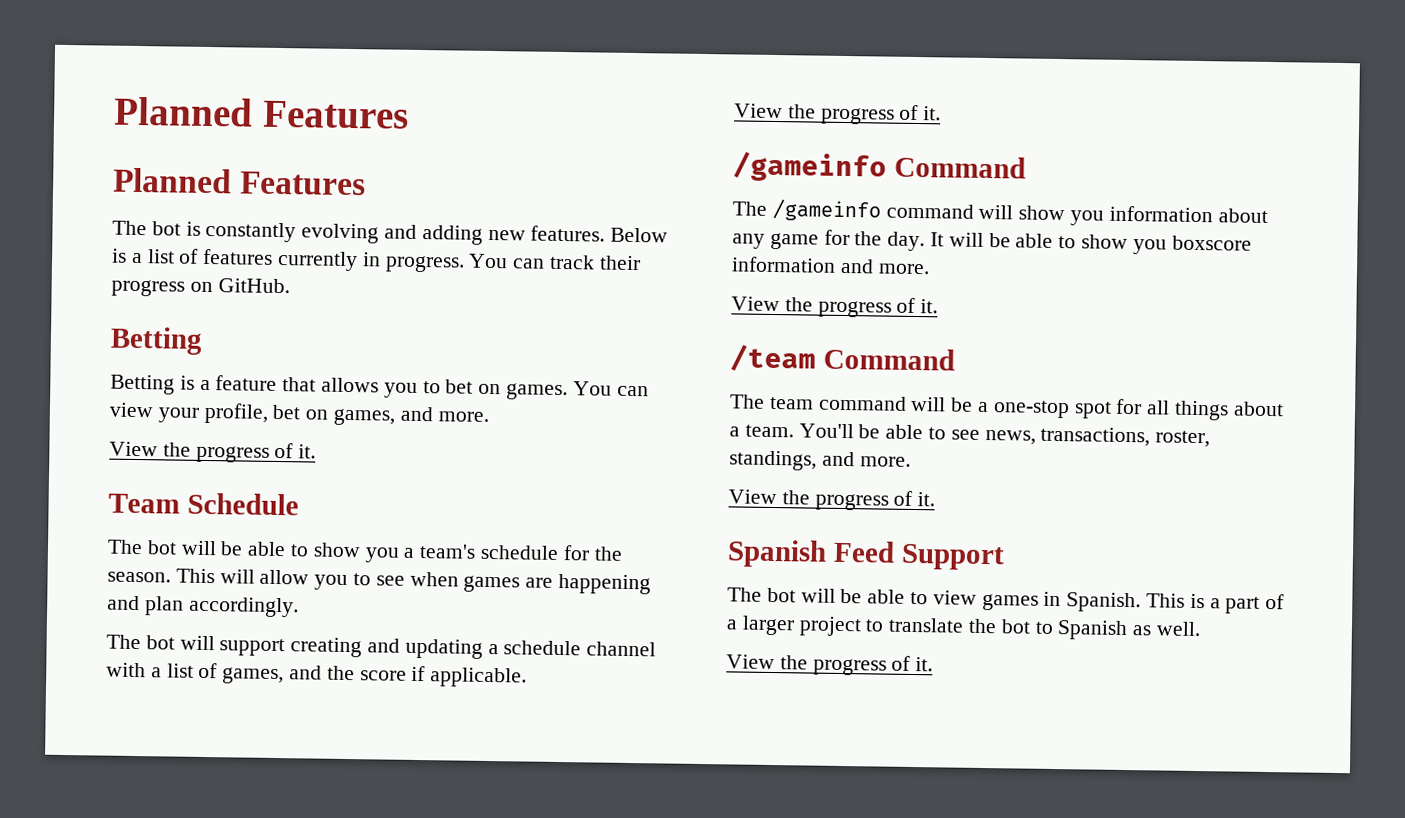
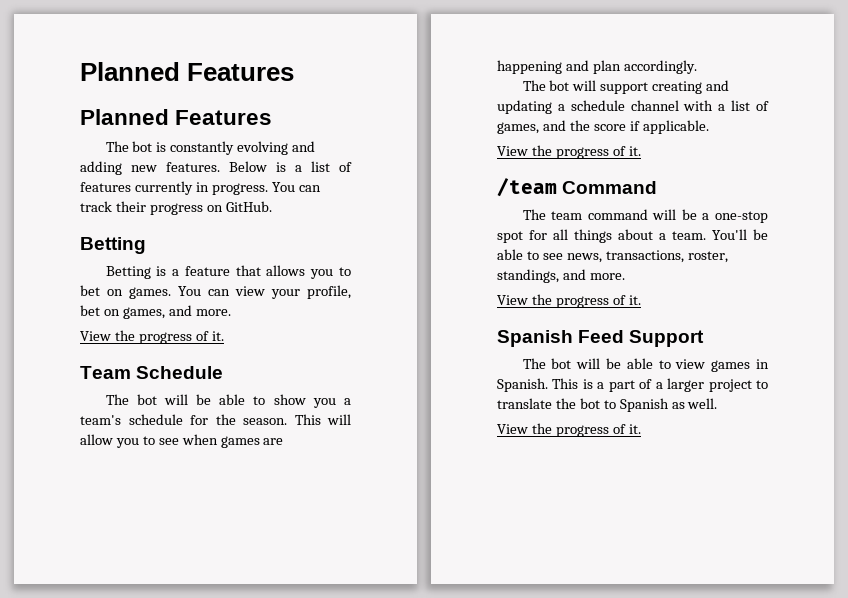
[733,151,1026,183] [732,198,1268,226] [732,229,1252,255] [731,256,930,275] [731,296,939,318] // /gameinfo Command // The /gameinfo command will show you information about any game for the day. It will be able to show you boxscore information and more. // View the progress of it. -> (641, 151) none

